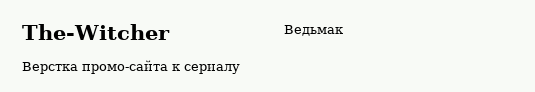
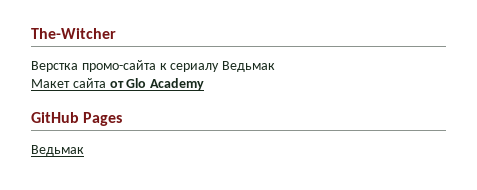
(343, 30) none -> [31,78,205,90] [31,112,123,126] [31,145,84,156] // Макет сайта от Glo Academy // GitHub Pages // Ведьмак

